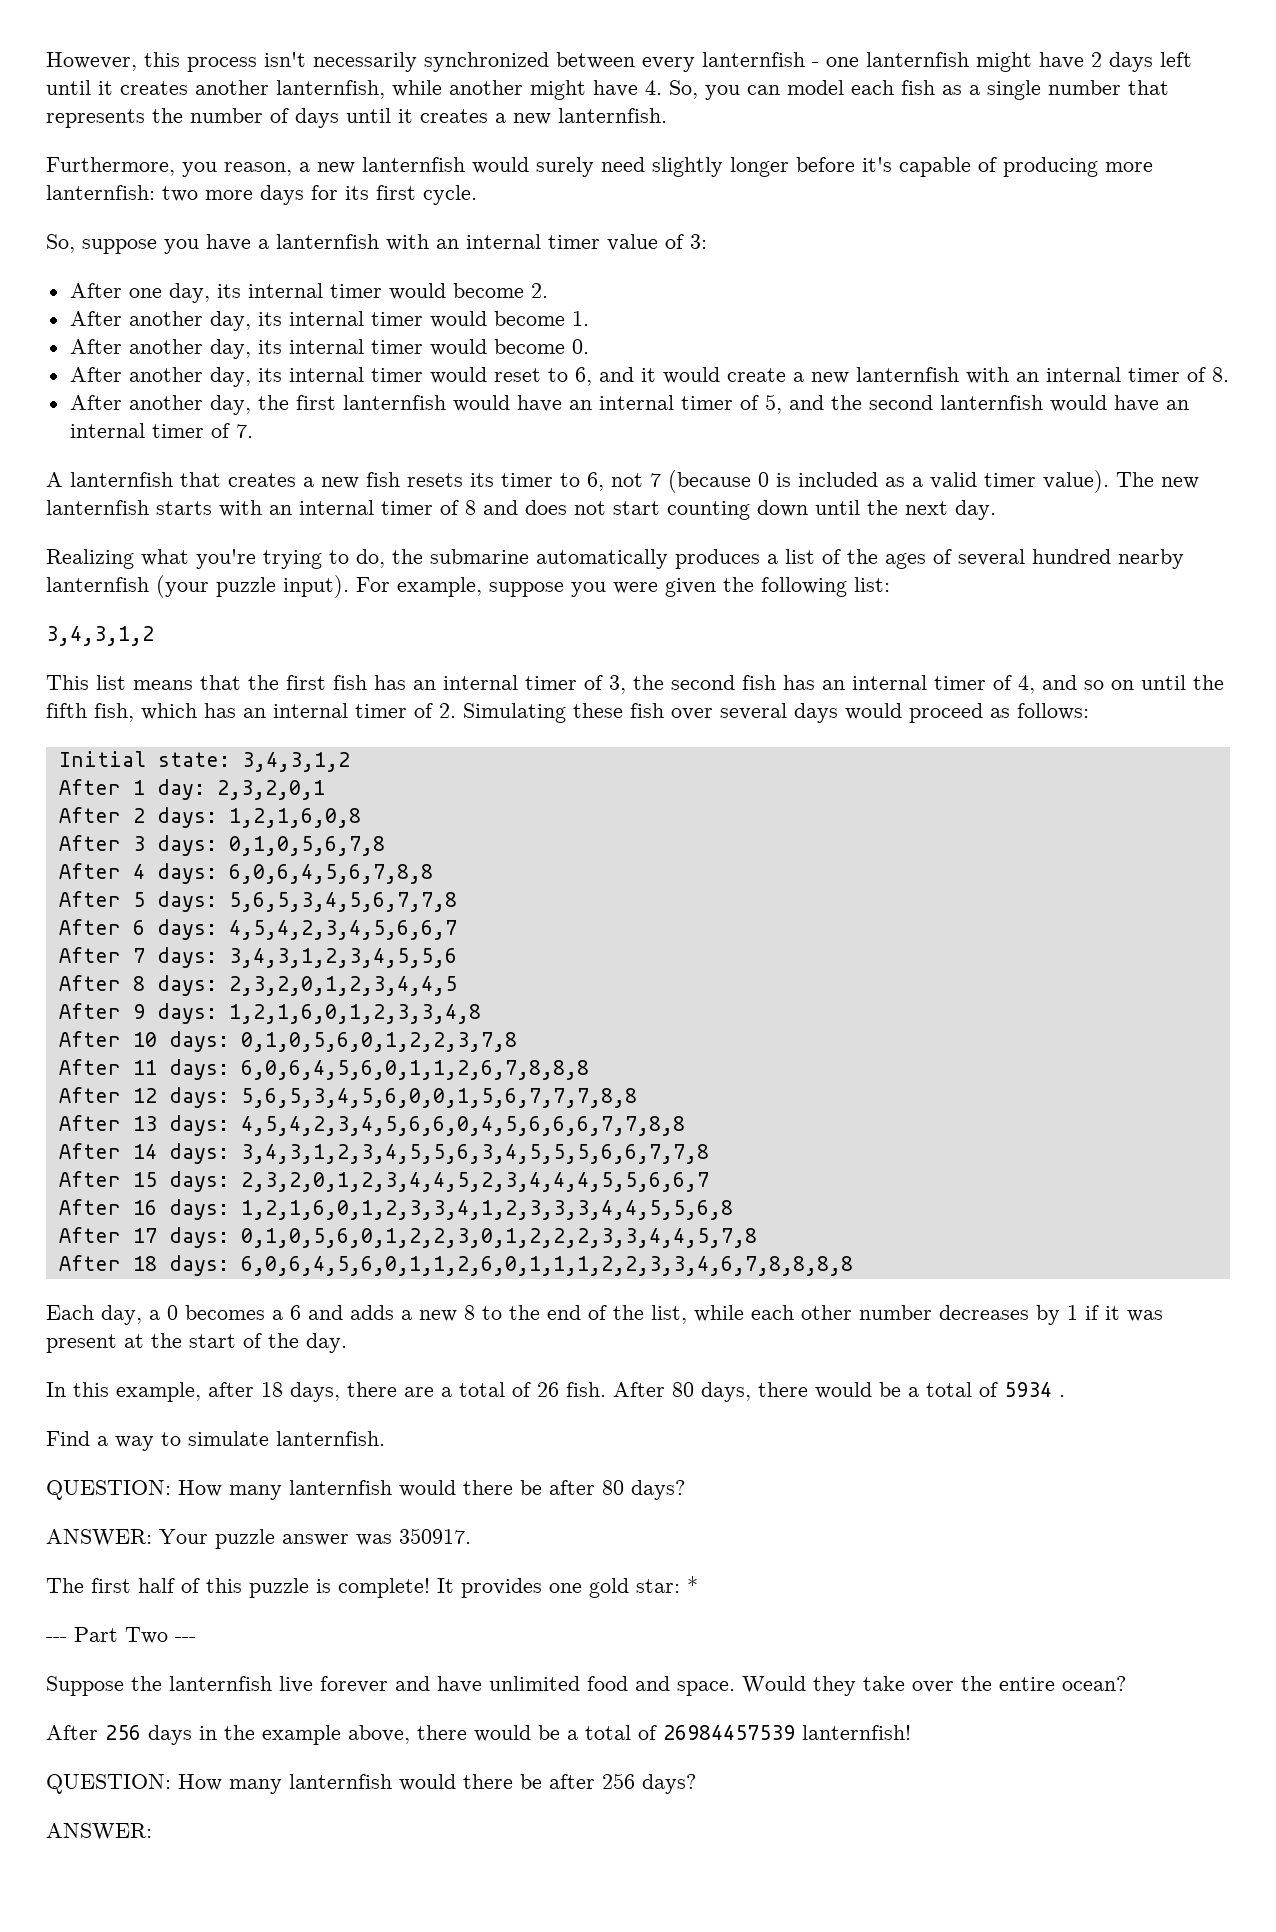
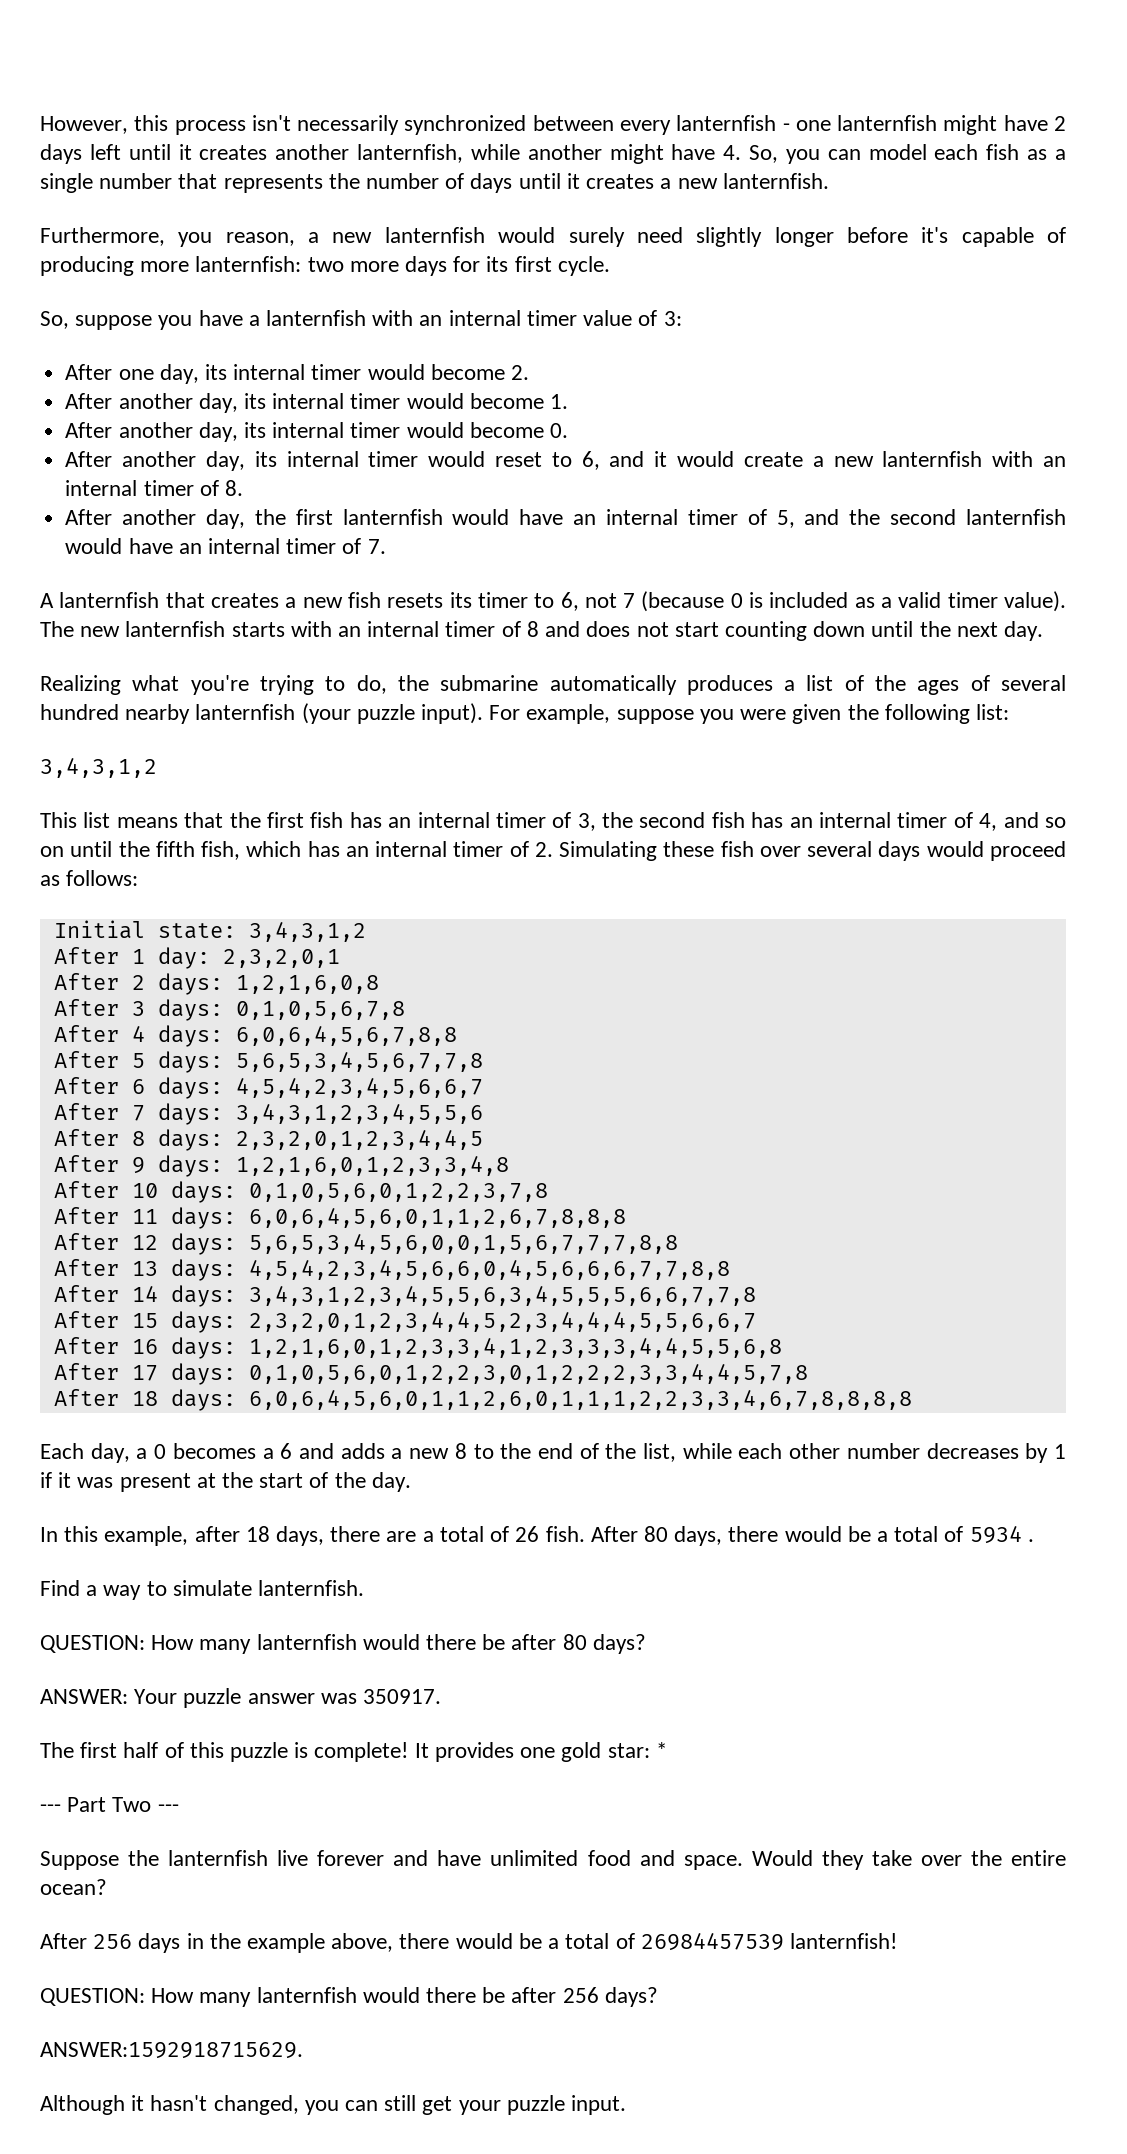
[46,1823,152,1840] ANSWER: -> [40,2042,303,2059] [40,2095,627,2115] ANSWER:1592918715629. // Although it hasn't changed, you can still get your puzzle input.

